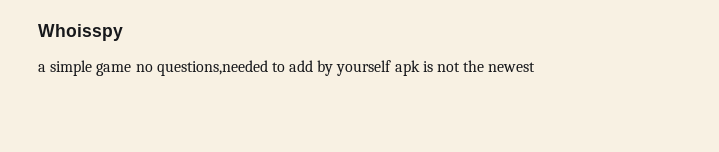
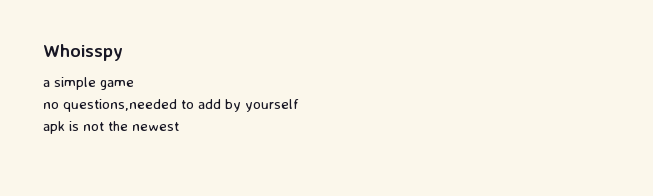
(132, 69) none -> (134, 85) //
(392, 68) none -> (299, 105) //

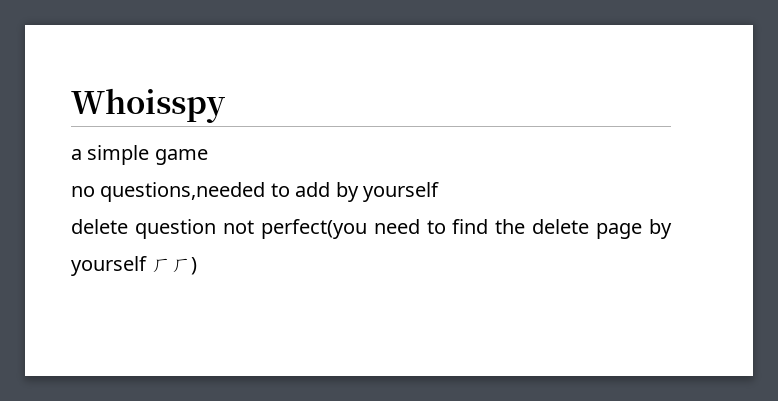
[43,121,179,134] apk is not the newest -> [71,219,672,239] [71,256,198,276] delete question not perfect(you need to find the delete page by yourself ㄏㄏ)

